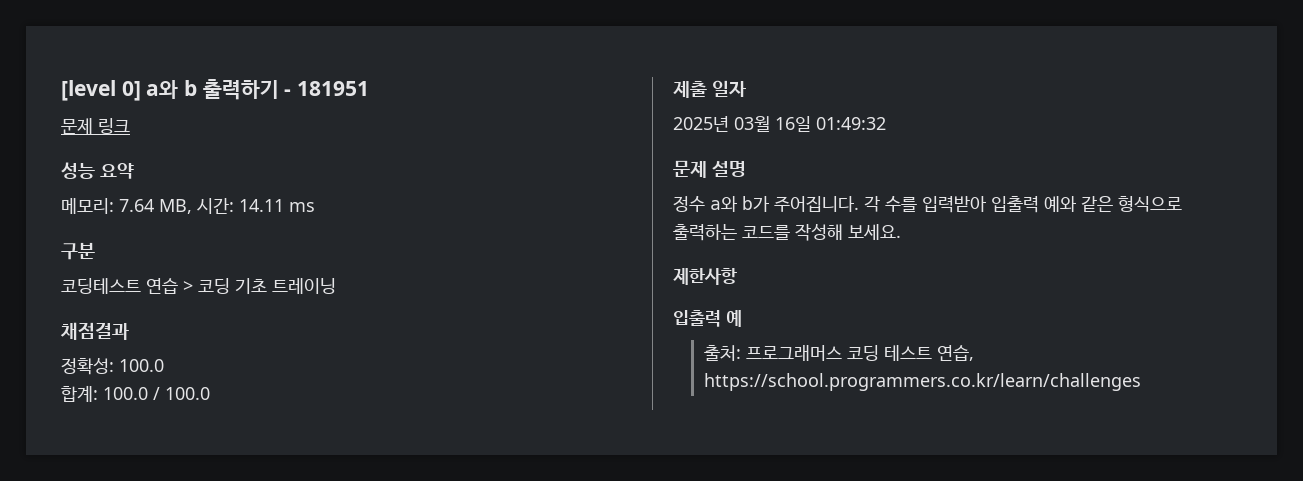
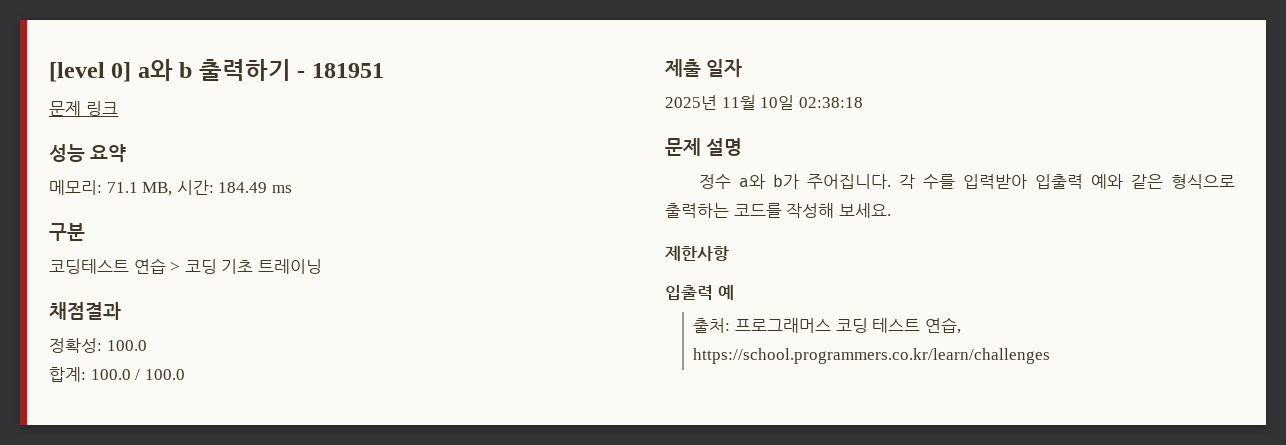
[119,199,154,212] 7.64 -> [106,182,138,193] 71.1
[239,199,284,212] 14.11 -> [218,182,268,193] 184.49
[734,116,886,132] 03월 16일 01:49:32 -> [721,95,863,110] 11월 10일 02:38:18

